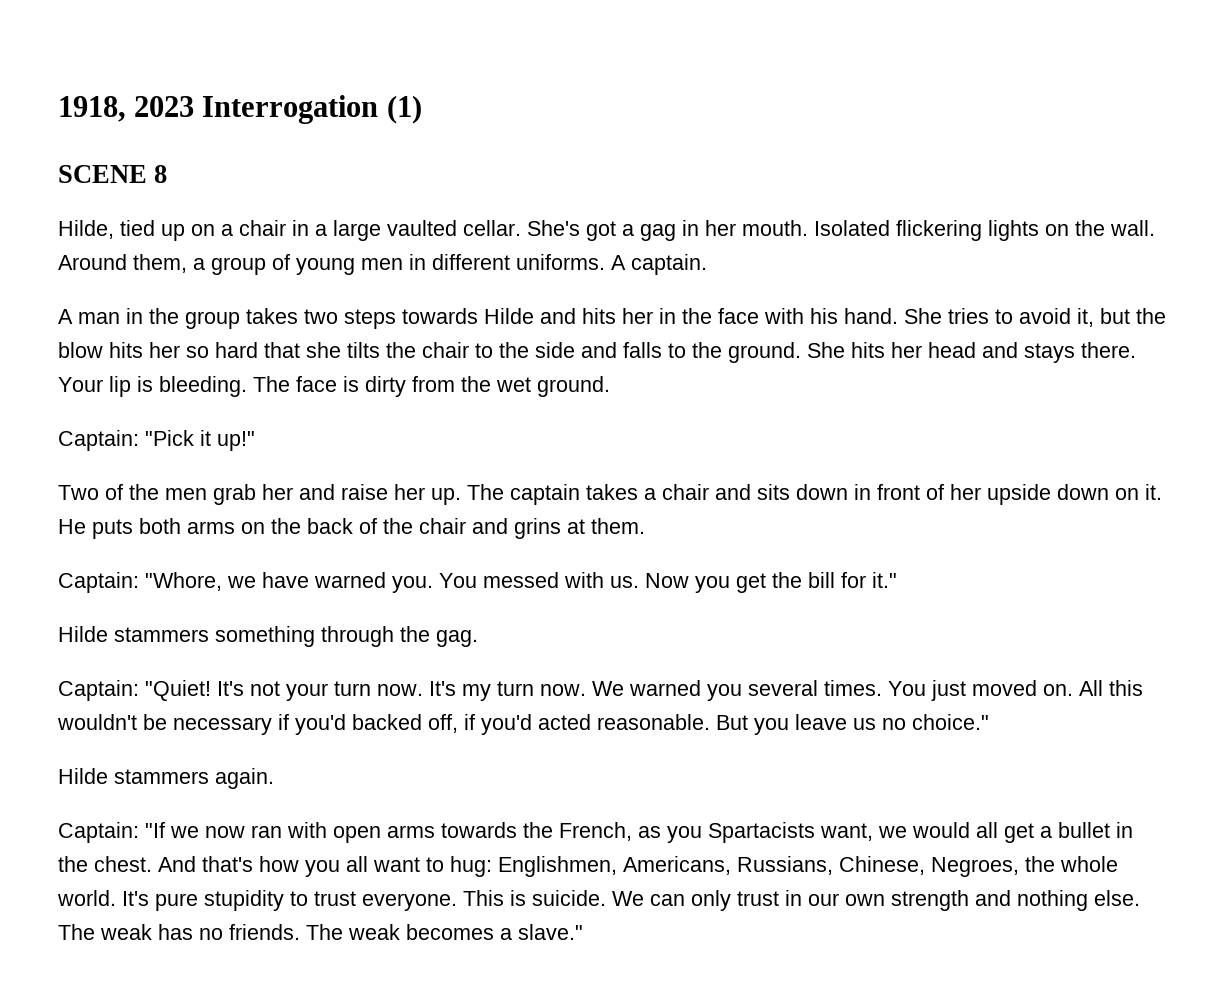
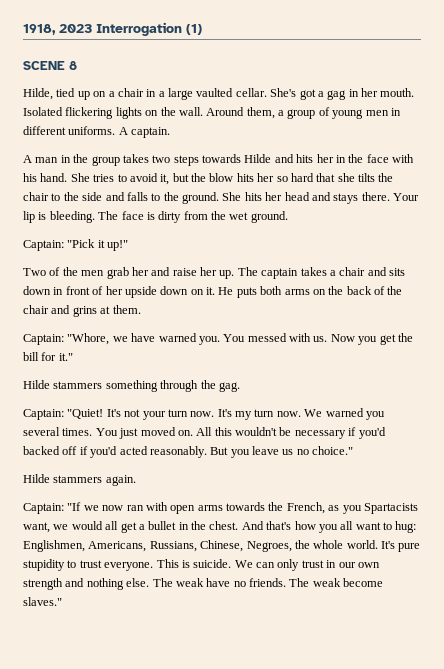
[428,714,458,733] off, -> [62,446,78,455] off
[597,714,710,730] reasonable. -> [149,446,207,458] reasonably.
[158,924,193,940] has -> [206,578,231,587] have
[406,924,583,940] becomes a slave." -> [343,578,384,587] [23,597,62,606] become slaves."

